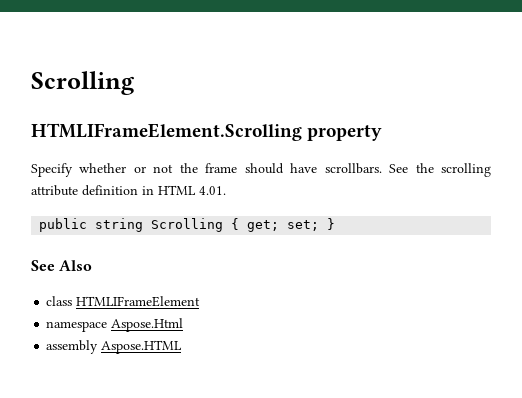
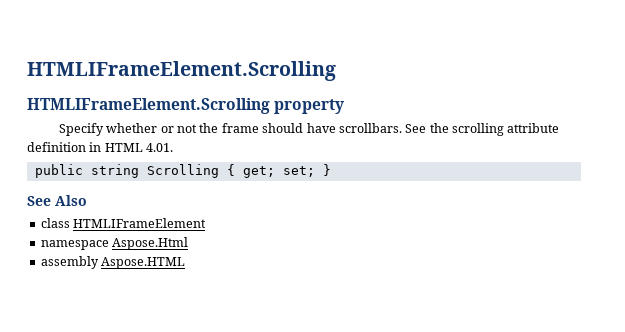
[31,71,135,95] Scrolling -> [27,61,336,81] HTMLIFrameElement.Scrolling

